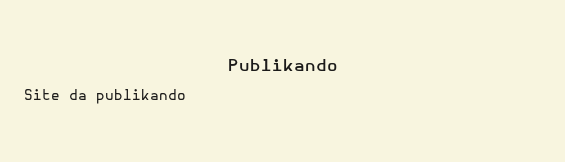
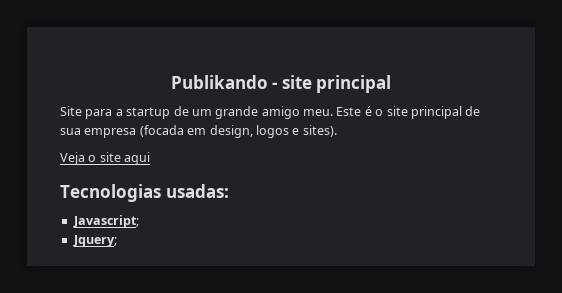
[24,89,186,104] // Site da publikando -> [272,75,392,93] [60,106,481,119] [60,125,337,138] [60,152,151,165] [60,184,229,202] [72,215,139,228] [72,235,117,247] - site principal // Site para a startup de um grande amigo meu. Este é o site principal de sua empresa (focada em design, logos e sites). // Veja o site aqui // Tecnologias usadas: // Javascript; // Jquery;

